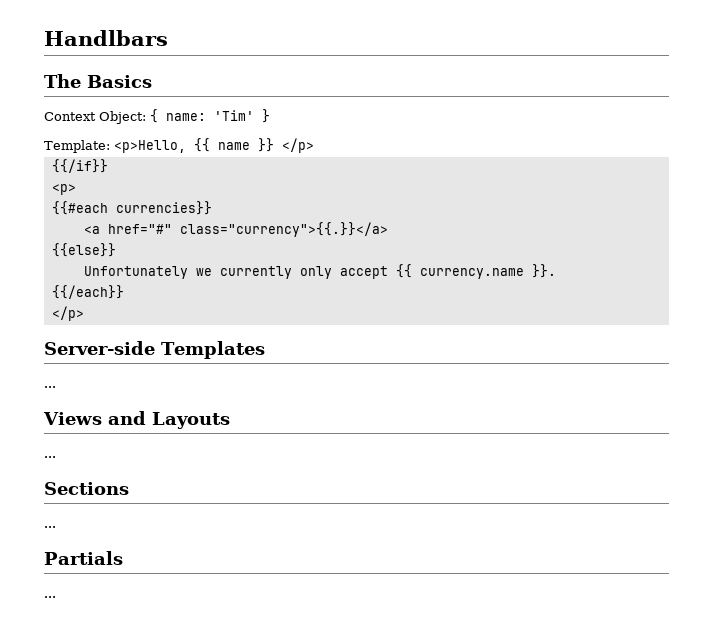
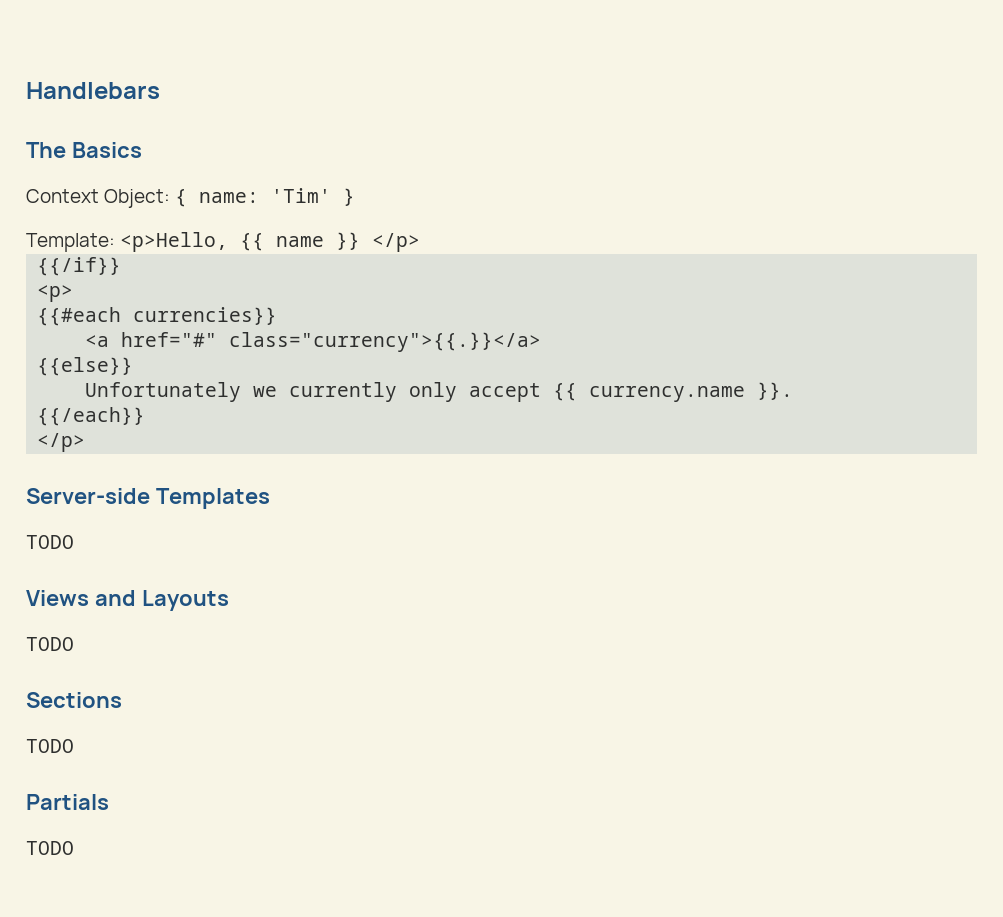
[44,30,168,46] Handlbars -> [26,82,160,99] Handlebars
[44,386,56,388] ... -> [26,535,74,549] TODO
[44,456,56,458] ... -> [26,637,74,651] TODO
[44,526,56,528] ... -> [26,739,74,753] TODO
[44,596,56,598] ... -> [26,841,74,855] TODO

